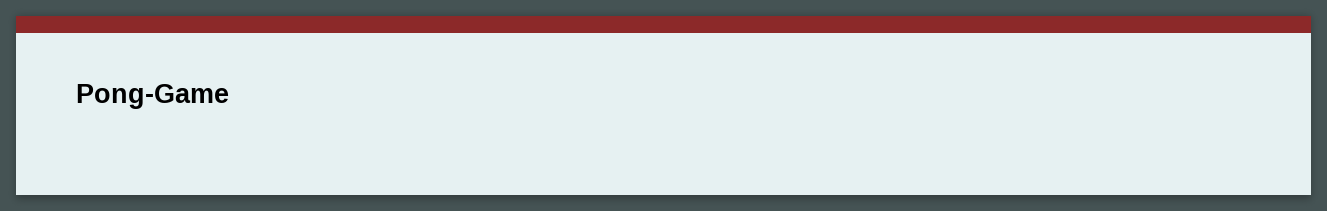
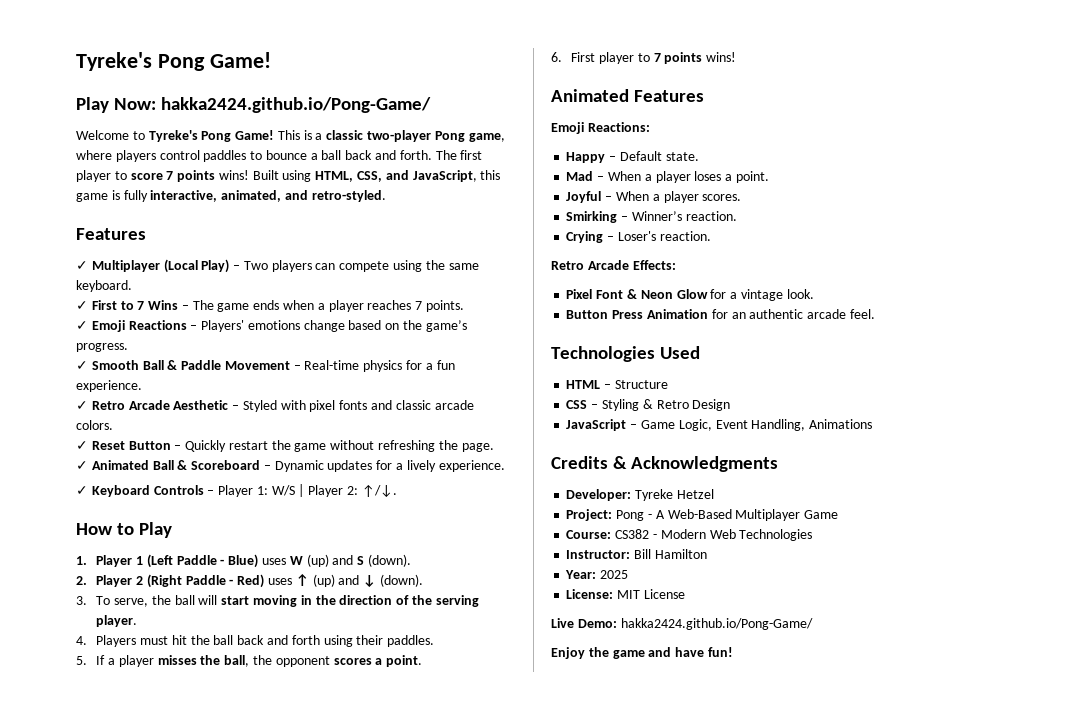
[76,84,229,109] Pong-Game -> [76,52,271,71] [76,97,432,113] [76,130,505,142] [76,150,483,162] [76,170,501,182] [76,190,386,202] [76,228,146,240] [76,259,479,273] [76,280,132,292] [76,300,464,312] [76,320,467,332] [76,343,128,352] [76,360,455,372] [76,380,142,392] [76,400,474,412] [76,420,113,430] [76,440,494,452] [76,460,505,472] [76,484,397,498] [76,522,173,538] [76,554,411,568] [76,573,423,588] [76,595,479,607] [96,615,138,627] [76,635,435,647] [76,655,423,667] [551,52,737,64] [551,89,705,102] [551,122,650,134] [566,151,699,163] [566,171,769,183] [566,191,742,203] [566,211,737,223] [566,231,711,243] [551,260,676,270] [566,289,814,301] [566,309,875,319] [551,346,701,362] [566,380,668,389] [566,399,731,411] [566,419,873,431] [551,456,779,472] [566,489,714,501] [566,509,839,521] [566,529,813,541] [566,549,707,559] [565,570,629,579] [566,589,685,599] [551,618,813,630] [551,647,733,659] Tyreke's Pong Game! // Play Now: hakka2424.github.io/Pong-Game/ // Welcome to Tyreke's Pong Game! This is a classic two-player Pong game, where players control paddles to bounce a ball back and forth. The first player to score 7 points wins! Built using HTML, CSS, and JavaScript, this game is fully interactive, animated, and retro-styled. // Features // ✓ Multiplayer (Local Play) – Two players can compete using the same keyboard. // ✓ First to 7 Wins – The game ends when a player reaches 7 points. // ✓ Emoji Reactions – Players' emotions change based on the game’s progress. // ✓ Smooth Ball & Paddle Movement – Real-time physics for a fun experience. // ✓ Retro Arcade Aesthetic – Styled with pixel fonts and classic arcade colors. // ✓ Reset Button – Quickly restart the game without refreshing the page. // ✓ Animated Ball & Scoreboard – Dynamic updates for a lively experience. // ✓ Keyboard Controls – Player 1: W/S | Player 2: ↑/↓. // How to Play // 1. Player 1 (Left Paddle - Blue) uses W (up) and S (down). // 2. Player 2 (Right Paddle - Red) uses ↑ (up) and ↓ (down). // 3. To serve, the ball will start moving in the direction of the serving player. // 4. Players must hit the ball back and forth using their paddles. // 5. If a player misses the ball, the opponent scores a point. // 6. First player to 7 points wins! // Animated Features // Emoji Reactions: // Happy – Default state. // Mad – When a player loses a point. // Joyful – When a player scores. // Smirking – Winner’s reaction. // Crying – Loser's reaction. // Retro Arcade Effects: // Pixel Font & Neon Glow for a vintage look. // Button Press Animation for an authentic arcade feel. // Technologies Used // HTML – Structure // CSS – Styling & Retro Design // JavaScript – Game Logic, Event Handling, Animations // Credits & Acknowledgments // Developer: Tyreke Hetzel // Project: Pong - A Web-Based Multiplayer Game // Course: CS382 - Modern Web Technologies // Instructor: Bill Hamilton // Year: 2025 // License: MIT License // Live Demo: hakka2424.github.io/Pong-Game/ // Enjoy the game and have fun!

